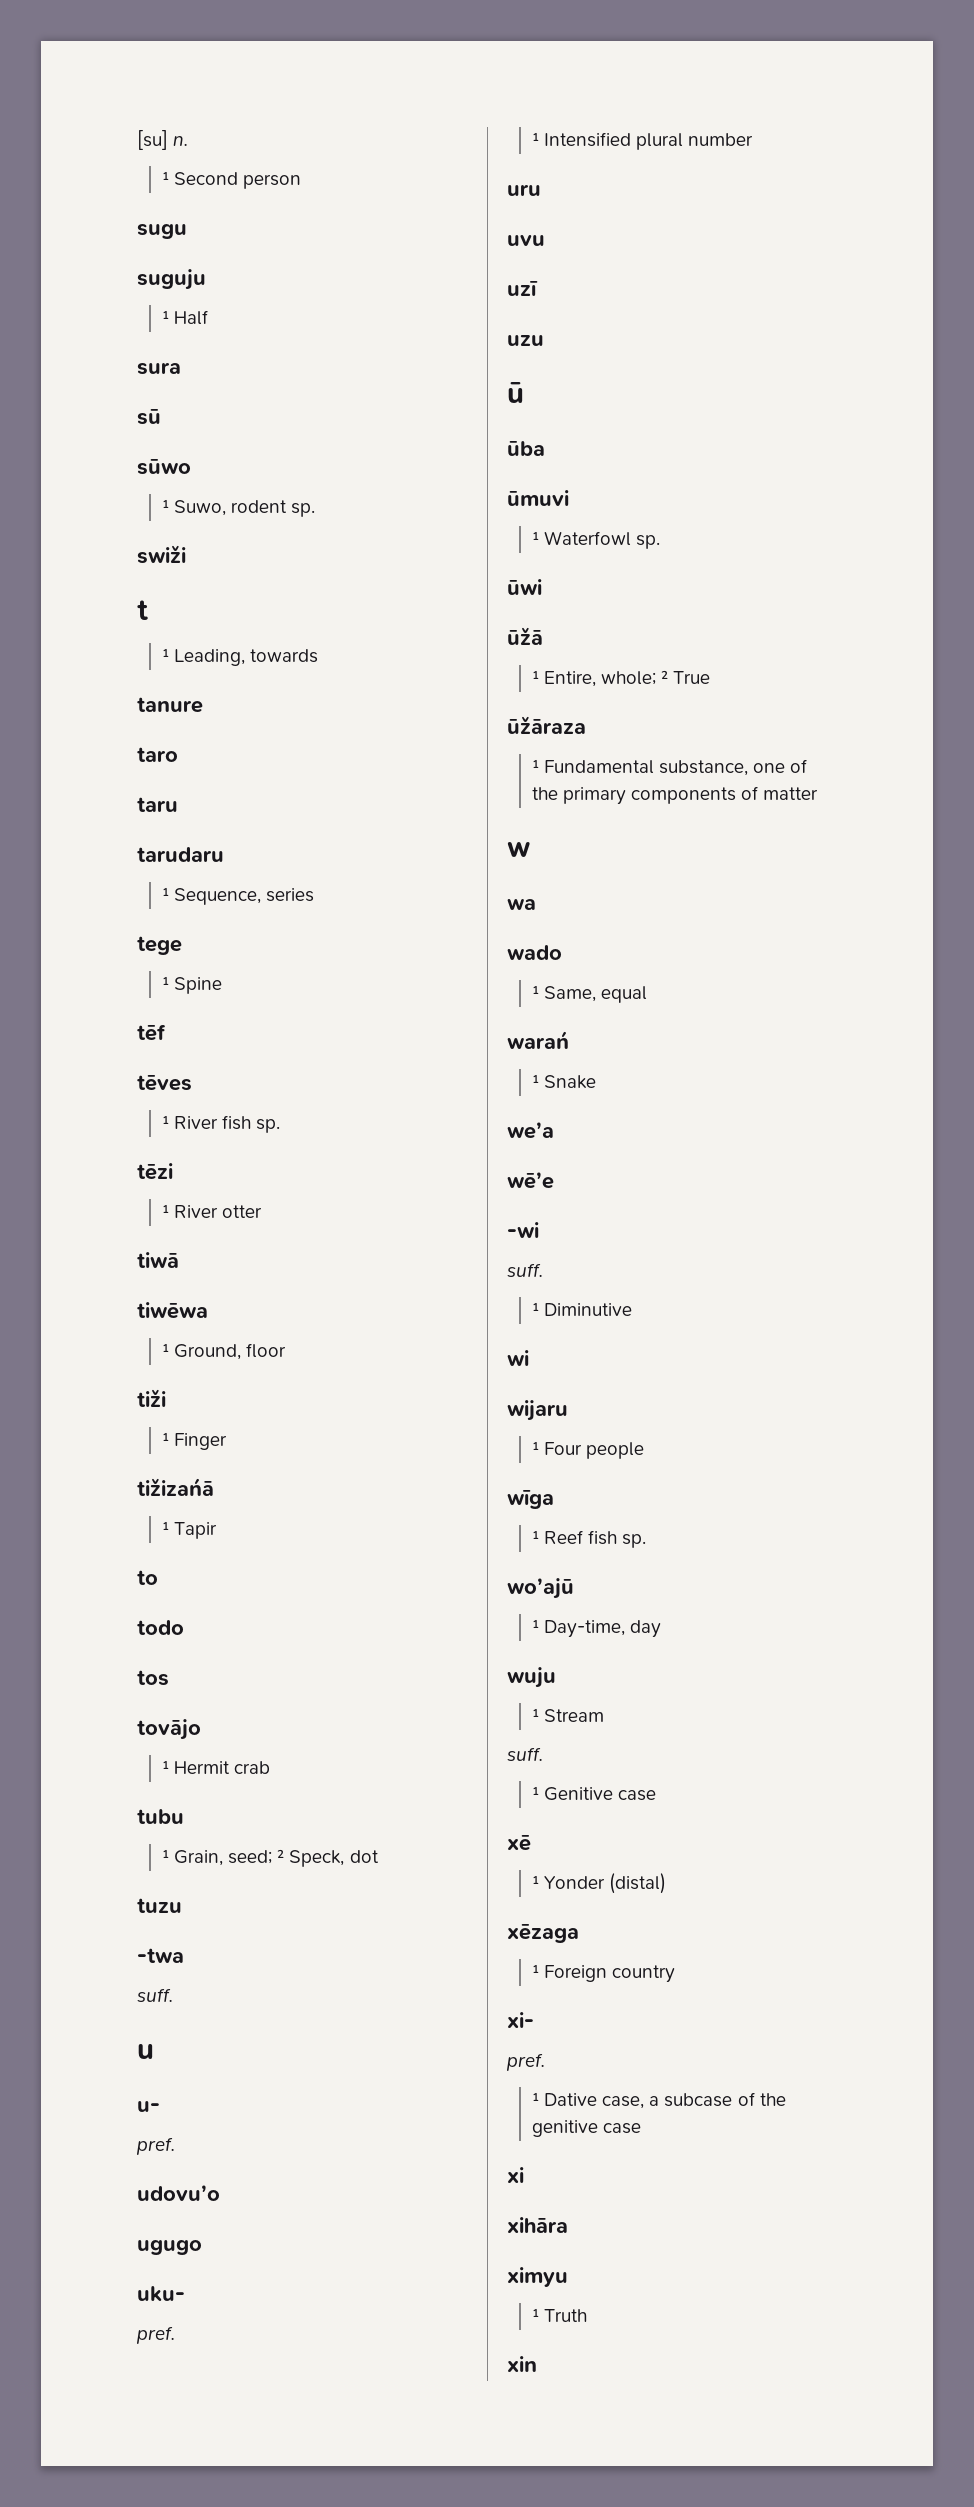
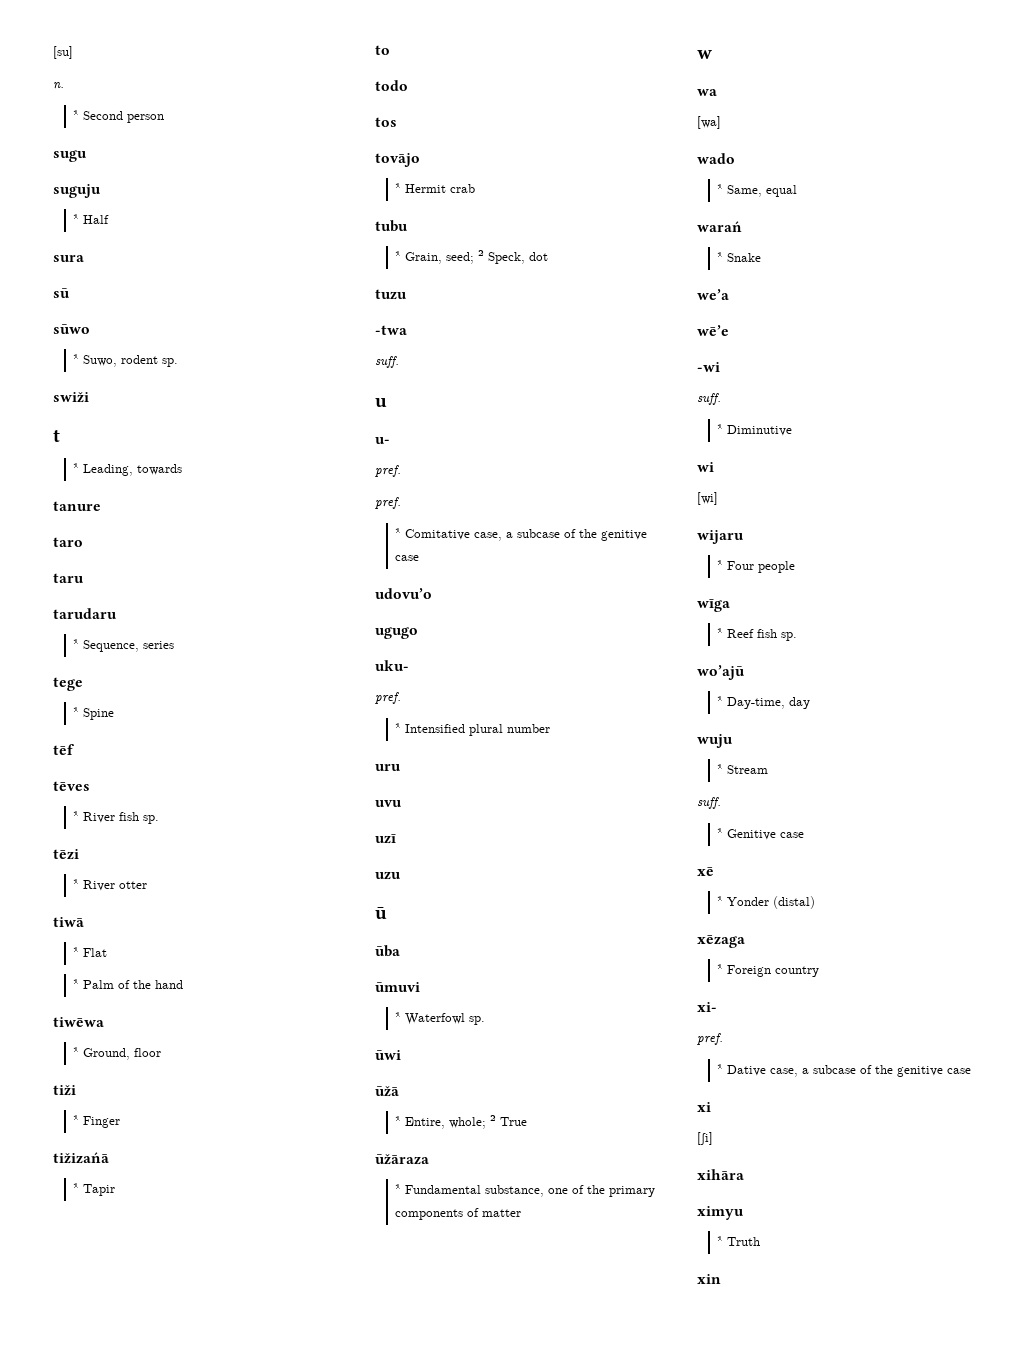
(168, 140) none -> (73, 52) //
(179, 1260) none -> [72,947,107,957] [72,979,183,989] // ¹ Flat // ¹ Palm of the hand
(175, 2146) none -> [375,497,401,509] [394,528,647,541] [394,555,419,561] // pref. // ¹ Comitative case, a subcase of the genitive case
(536, 904) none -> [697,116,721,129] // [wa]
(529, 1358) none -> [697,492,718,505] // [wi]
(524, 2175) none -> [697,1132,713,1145] // [ʃi]

